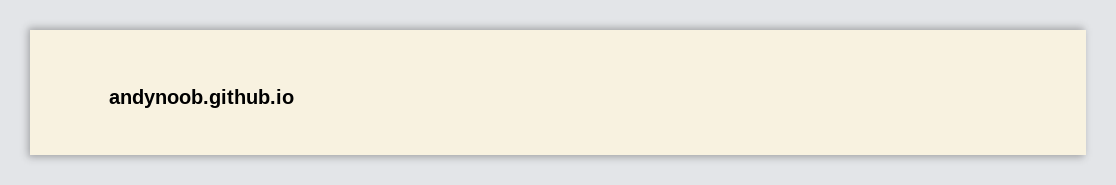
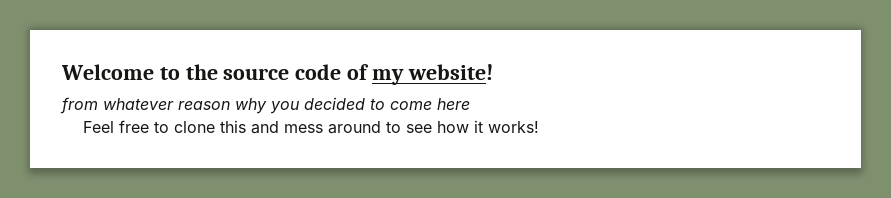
[109,89,294,108] andynoob.github.io -> [61,64,493,85] [60,97,470,114] [82,120,539,134] Welcome to the source code of my website! // from whatever reason why you decided to come here // Feel free to clone this and mess around to see how it works!

